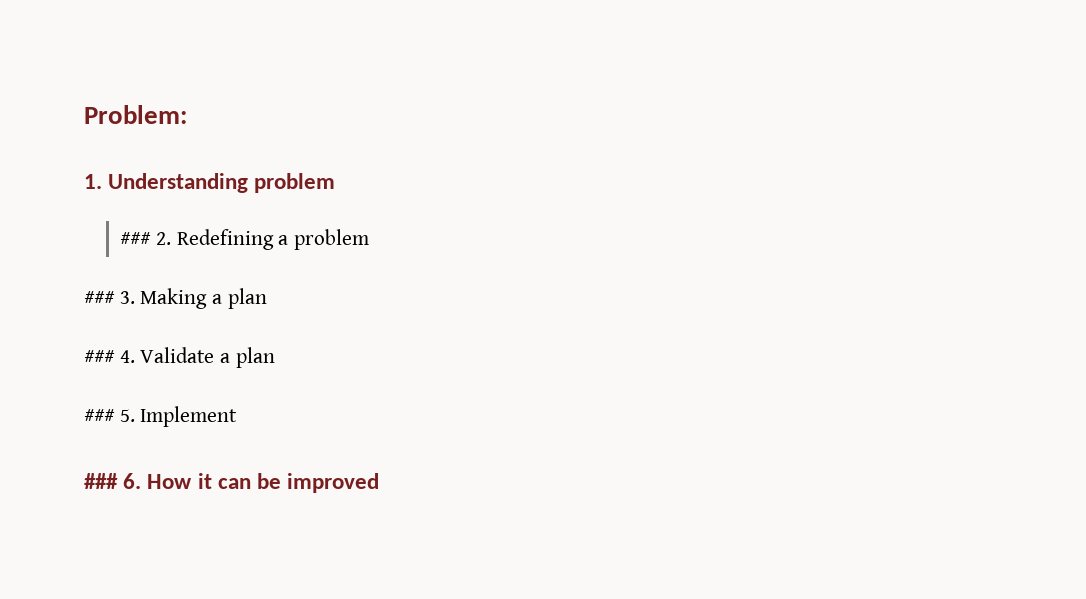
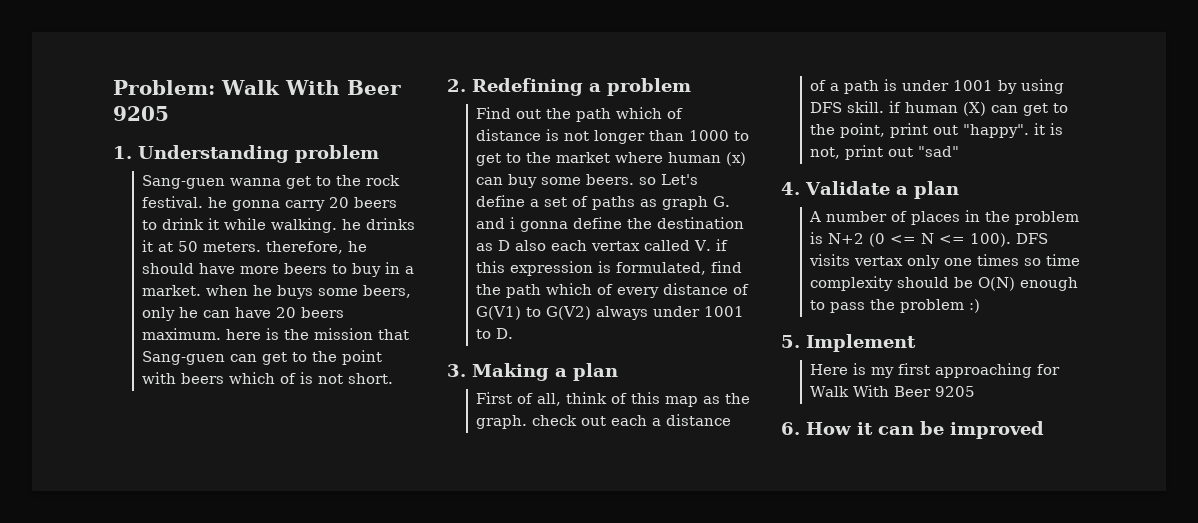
(187, 114) none -> [221,80,401,95] [113,106,169,121] Walk With Beer 9205
[120,229,369,250] [84,288,267,309] [84,347,275,368] [84,406,238,427] [84,473,118,489] ### 2. Redefining a problem // ### 3. Making a plan // ### 4. Validate a plan // ### 5. Implement // ### -> [142,175,401,189] [142,196,398,211] [142,218,416,233] [142,240,368,254] [142,262,415,277] [142,285,412,299] [142,307,345,321] [142,328,410,340] [142,350,383,365] [142,372,394,384] [447,78,691,96] [476,107,684,122] [476,129,750,144] [476,152,747,166] [476,174,699,188] [476,195,731,210] [476,217,745,232] [476,239,729,251] [476,261,743,276] [476,283,750,298] [476,306,745,320] [476,328,514,339] [447,363,618,381] [476,392,751,407] [476,414,732,429] [810,79,1065,94] [810,101,1069,116] [810,123,1064,138] [810,145,960,160] [781,181,959,199] [809,210,1080,225] [810,232,1049,247] [809,254,1081,269] [810,276,1079,291] [810,299,981,313] [781,334,916,352] [810,363,1061,378] [810,385,976,397] Sang-guen wanna get to the rock festival. he gonna carry 20 beers to drink it while walking. he drinks it at 50 meters. therefore, he should have more beers to buy in a market. when he buys some beers, only he can have 20 beers maximum. here is the mission that Sang-guen can get to the point with beers which of is not short. // 2. Redefining a problem // Find out the path which of distance is not longer than 1000 to get to the market where human (x) can buy some beers. so Let's define a set of paths as graph G. and i gonna define the destination as D also each vertax called V. if this expression is formulated, find the path which of every distance of G(V1) to G(V2) always under 1001 to D. // 3. Making a plan // First of all, think of this map as the graph. check out each a distance of a path is under 1001 by using DFS skill. if human (X) can get to the point, print out "happy". it is not, print out "sad" // 4. Validate a plan // A number of places in the problem is N+2 (0 <= N <= 100). DFS visits vertax only one times so time complexity should be O(N) enough to pass the problem :) // 5. Implement // Here is my first approaching for Walk With Beer 9205 //

